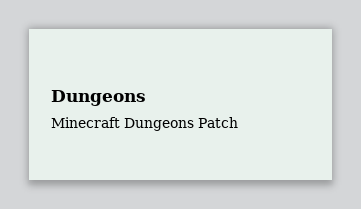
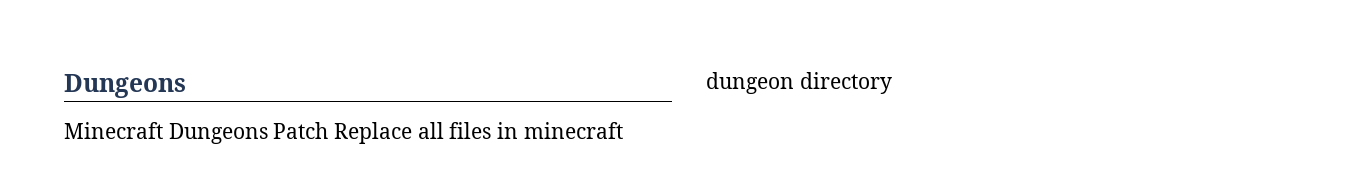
(238, 122) none -> [334,122,623,144] [706,72,892,94] Replace all files in minecraft dungeon directory

